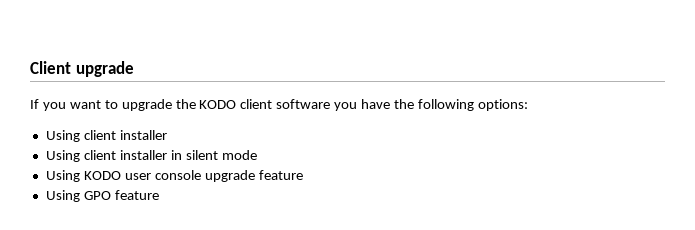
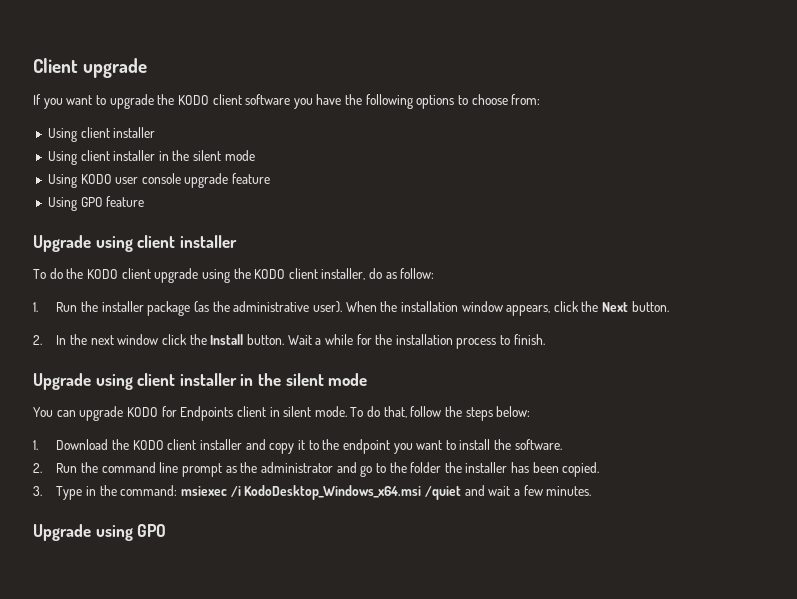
[477,99,528,111] options: -> [416,94,541,109] options to choose from:
(182, 155) none -> [172,150,190,161] the
(159, 195) none -> [33,235,237,252] [33,268,435,283] [33,301,669,316] [33,334,545,349] [33,373,368,390] [33,406,531,421] [33,439,562,454] [33,462,600,477] [33,485,592,500] [33,524,167,541] // Upgrade using client installer // To do the KODO client upgrade using the KODO client installer, do as follow: // 1. Run the installer package (as the administrative user). When the installation window appears, click the Next button. // 2. In the next window click the Install button. Wait a while for the installation process to finish. // Upgrade using client installer in the silent mode // You can upgrade KODO for Endpoints client in silent mode. To do that, follow the steps below: // 1. Download the KODO client installer and copy it to the endpoint you want to install the software. // 2. Run the command line prompt as the administrator and go to the folder the installer has been copied. // 3. Type in the command: msiexec /i KodoDesktop_Windows_x64.msi /quiet and wait a few minutes. // Upgrade using GPO

